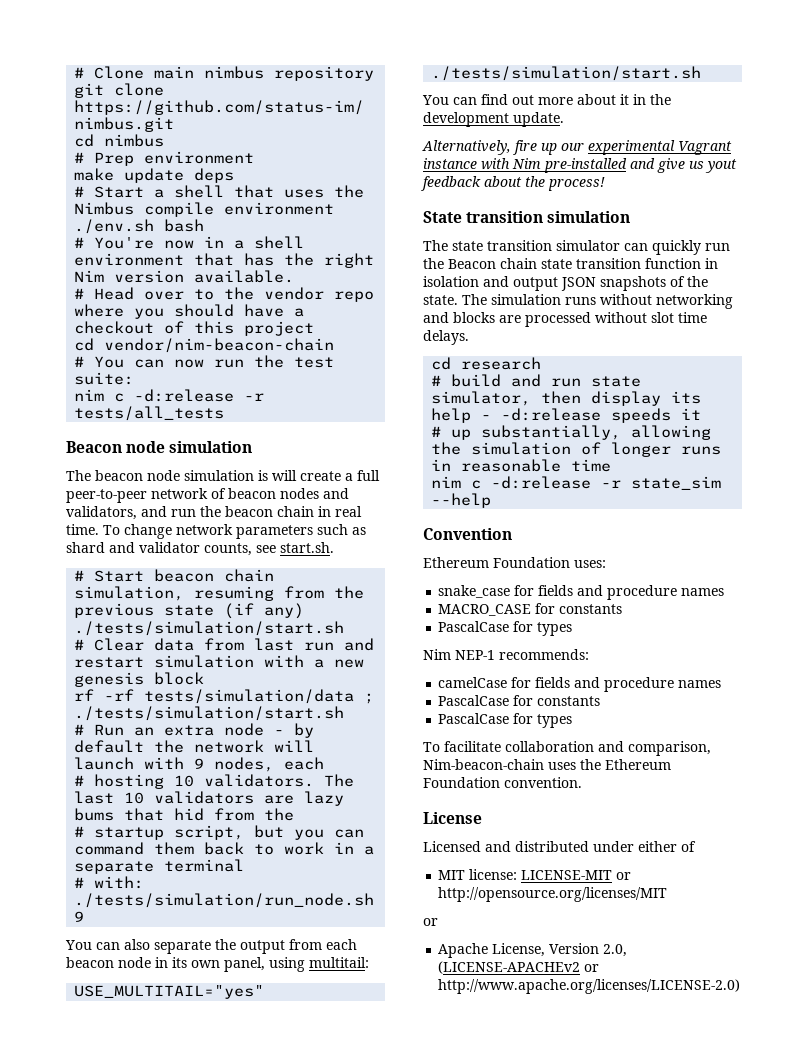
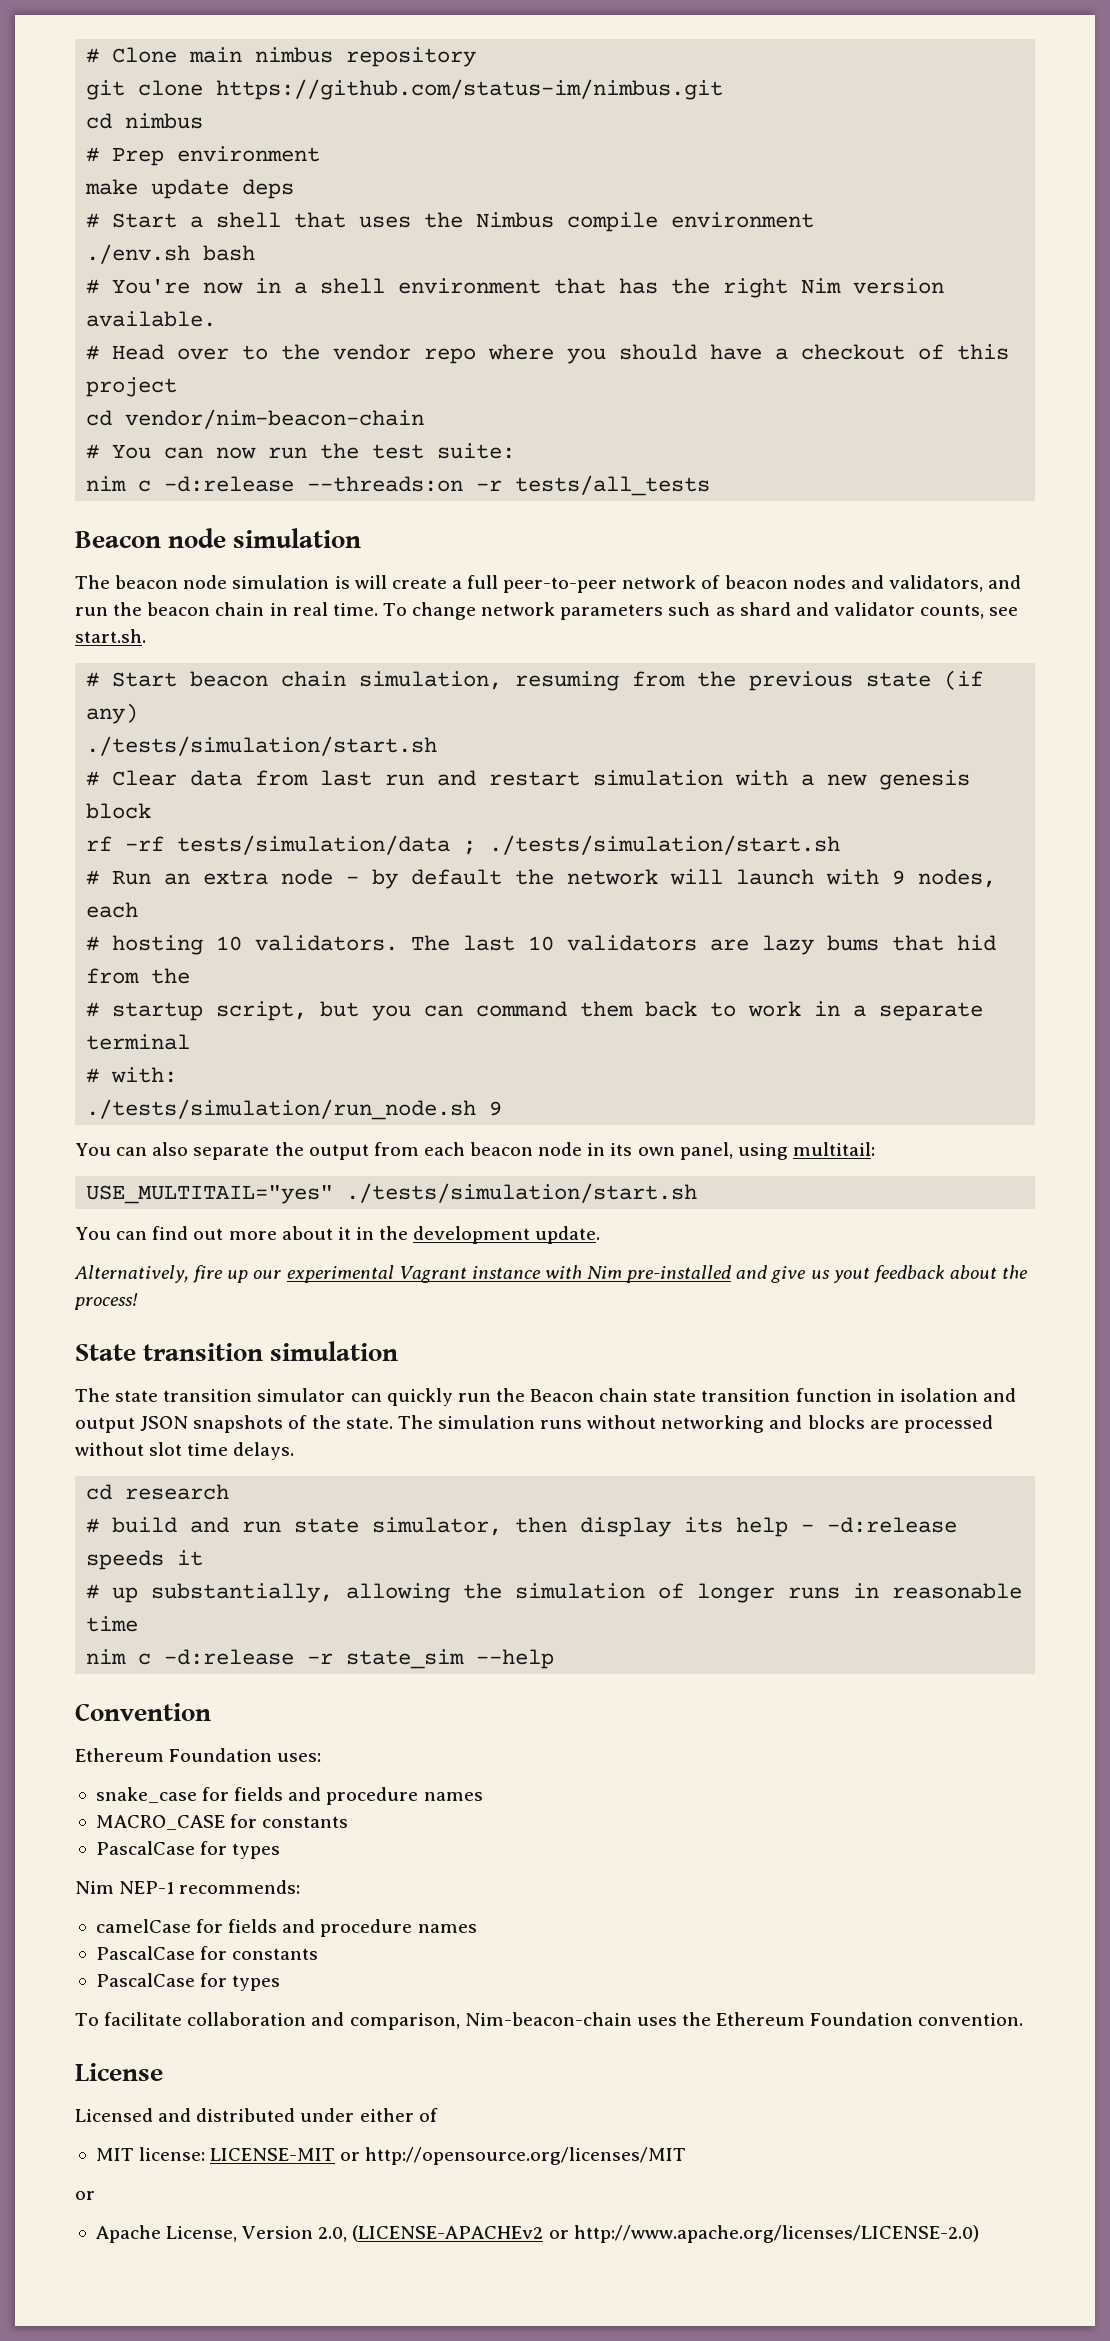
(235, 395) none -> [307,476,464,492] --threads:on

